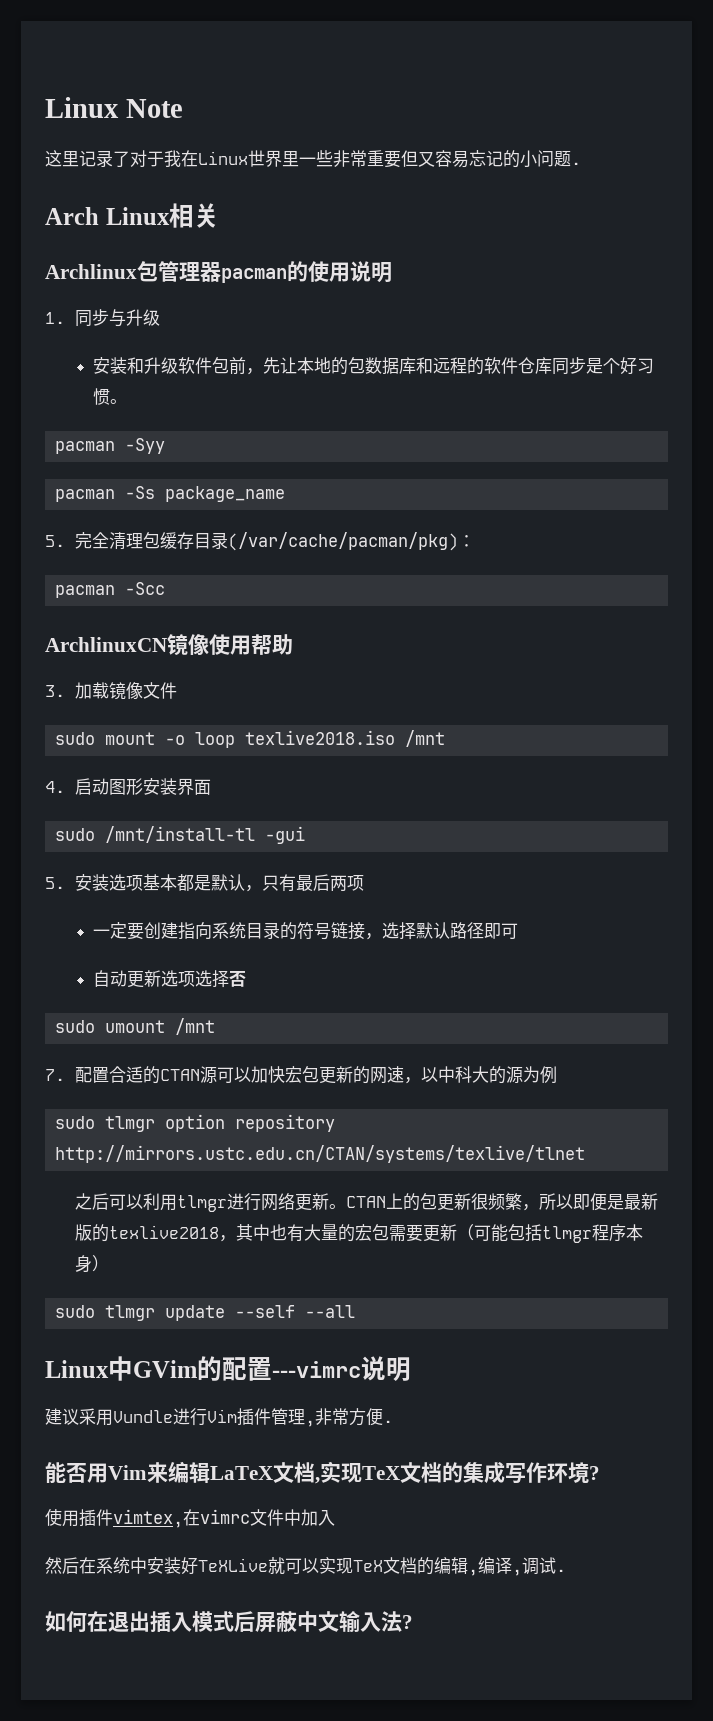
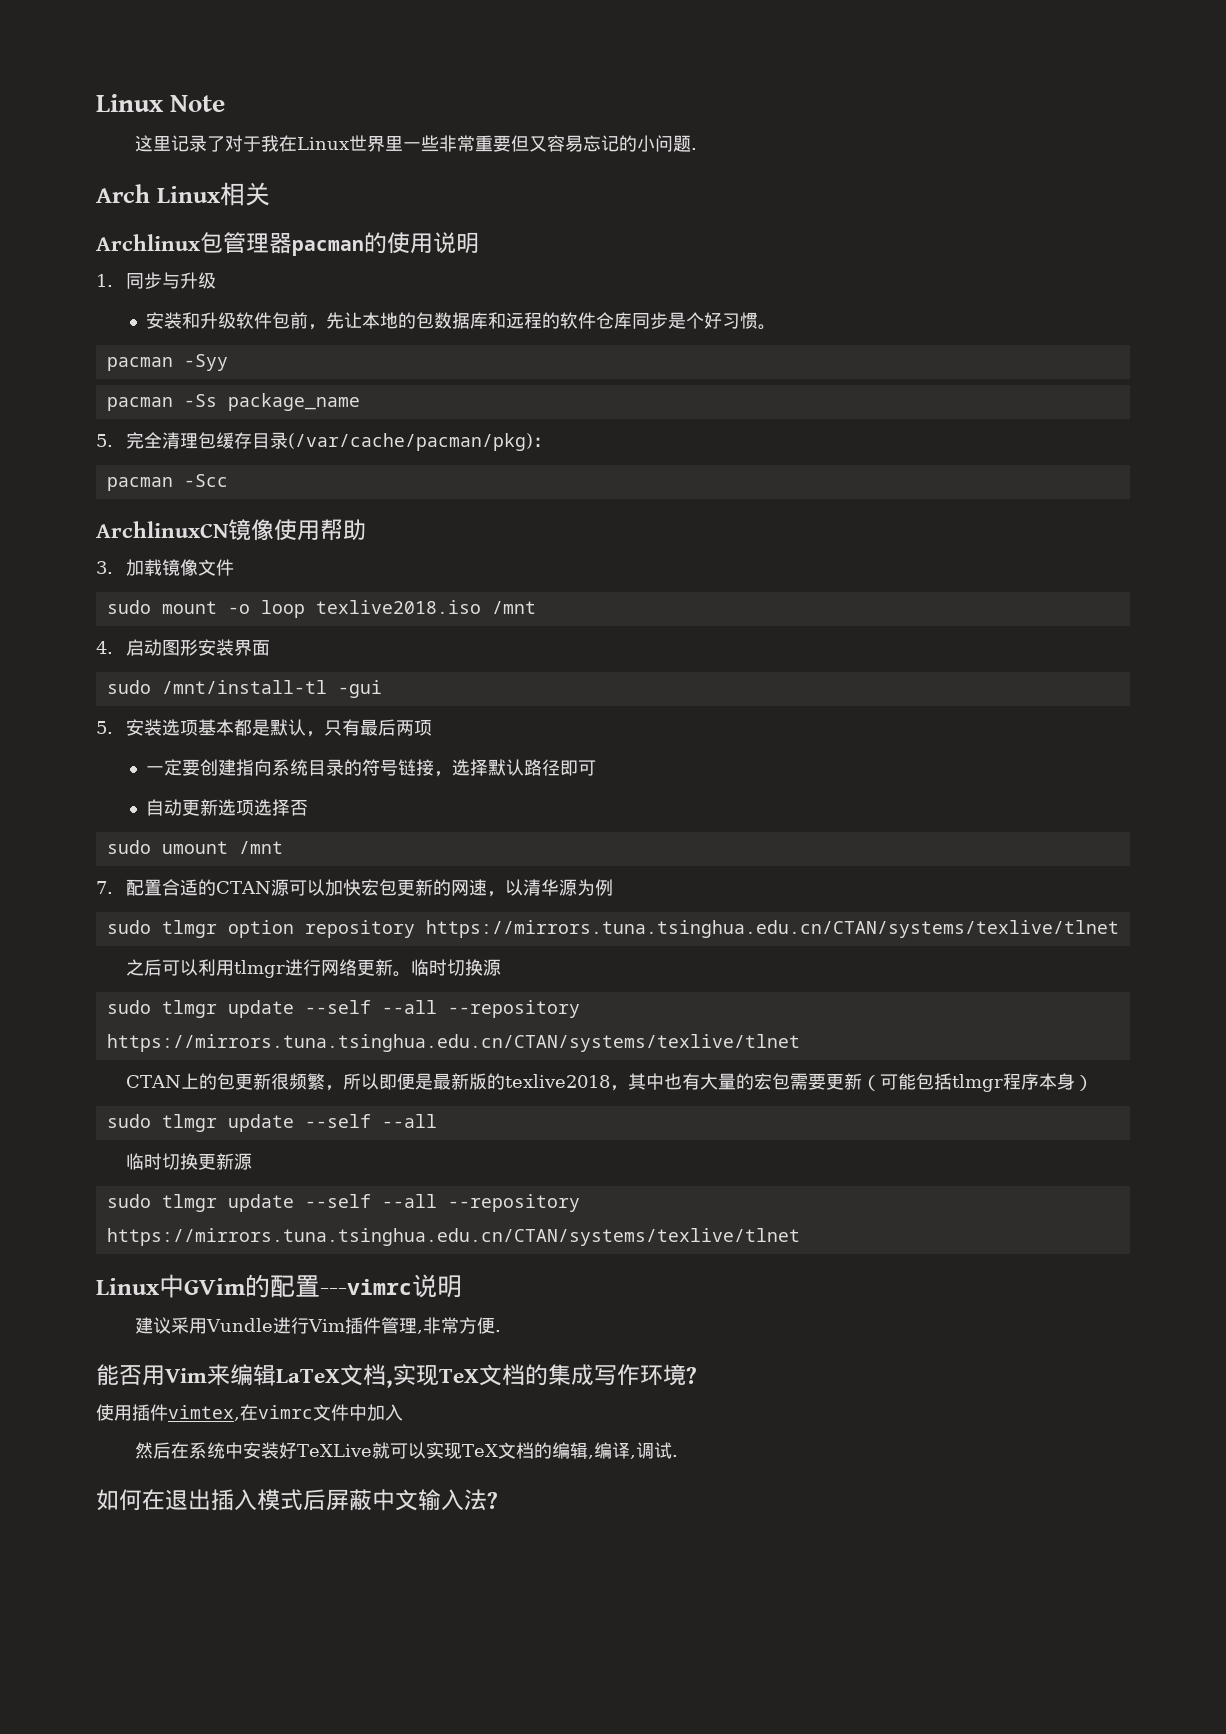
[437,1066,506,1084] 中科大的 -> [523,879,560,896] 清华
[55,1145,586,1163] http://mirrors.ustc.edu.cn/CTAN/systems/texlive/tlnet -> [425,920,1119,938] https://mirrors.tuna.tsinghua.edu.cn/CTAN/systems/texlive/tlnet
(346, 1206) none -> [411,959,502,976] [106,1000,580,1018] [106,1034,800,1052] 临时切换源 // sudo tlmgr update --self --all --repository https://mirrors.tuna.tsinghua.edu.cn/CTAN/systems/texlive/tlnet //
(356, 1311) none -> [126,1153,253,1170] [106,1194,580,1212] [106,1228,800,1246] // 临时切换更新源 // sudo tlmgr update --self --all --repository https://mirrors.tuna.tsinghua.edu.cn/CTAN/systems/texlive/tlnet

